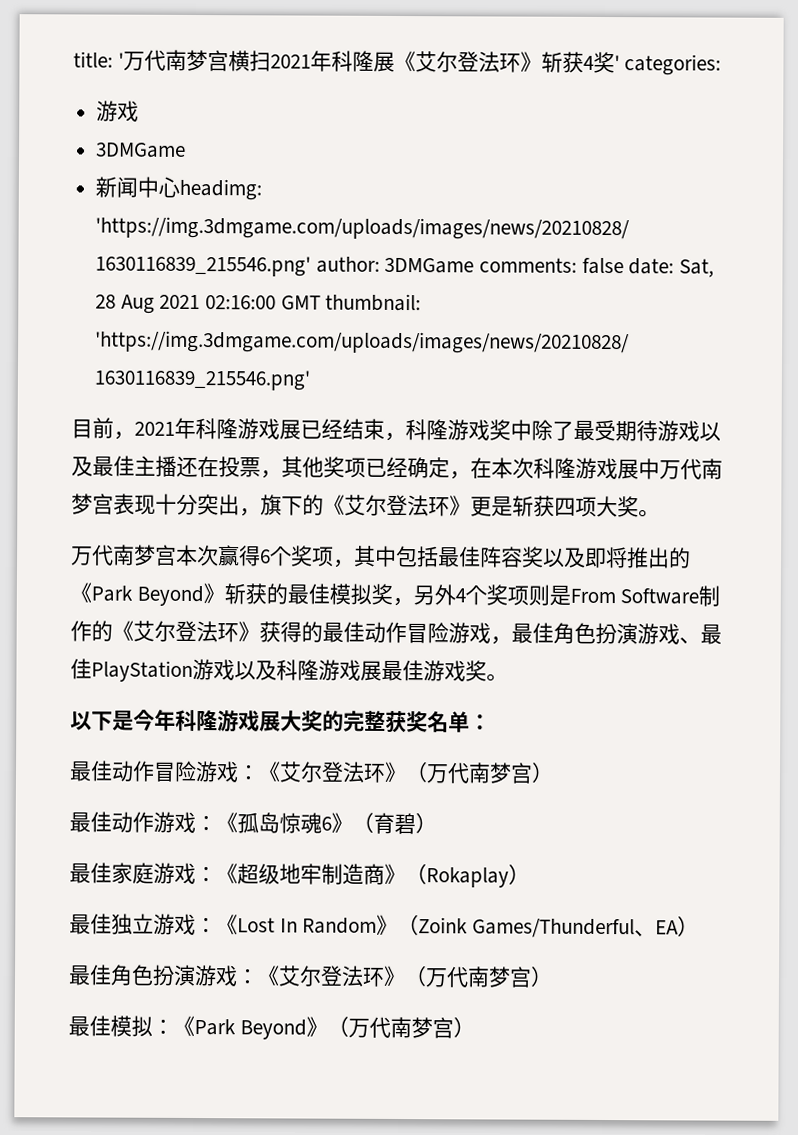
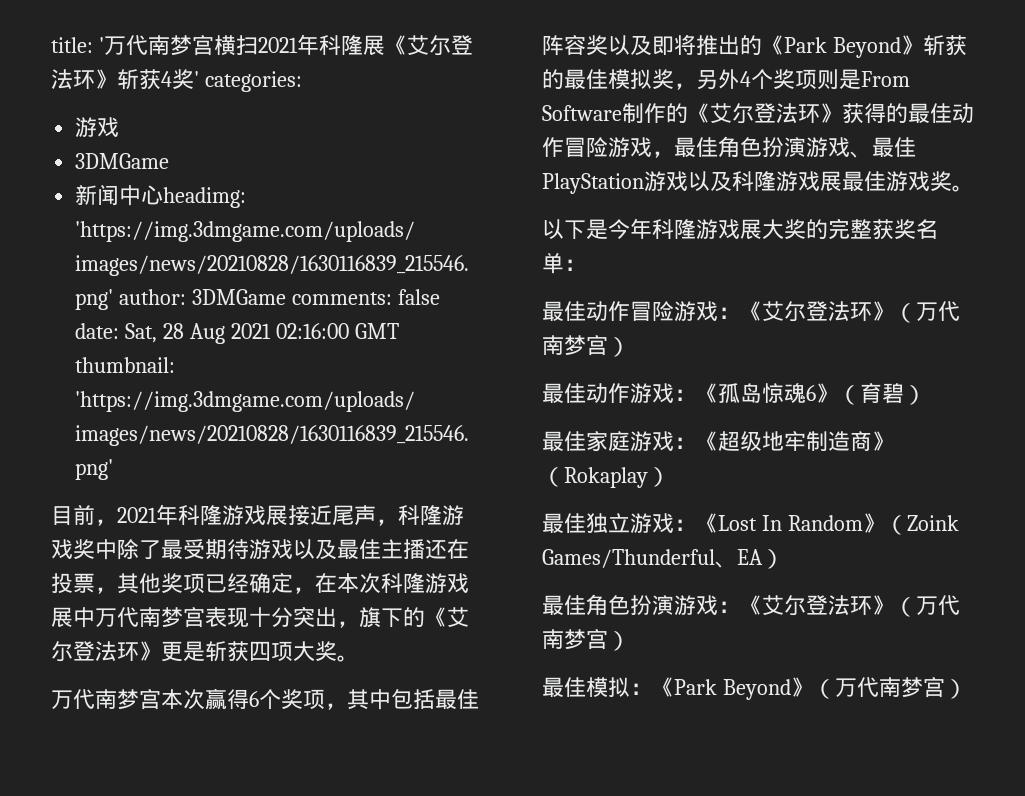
[300,418,385,440] 已经结束 -> [288,505,376,526] 接近尾声

